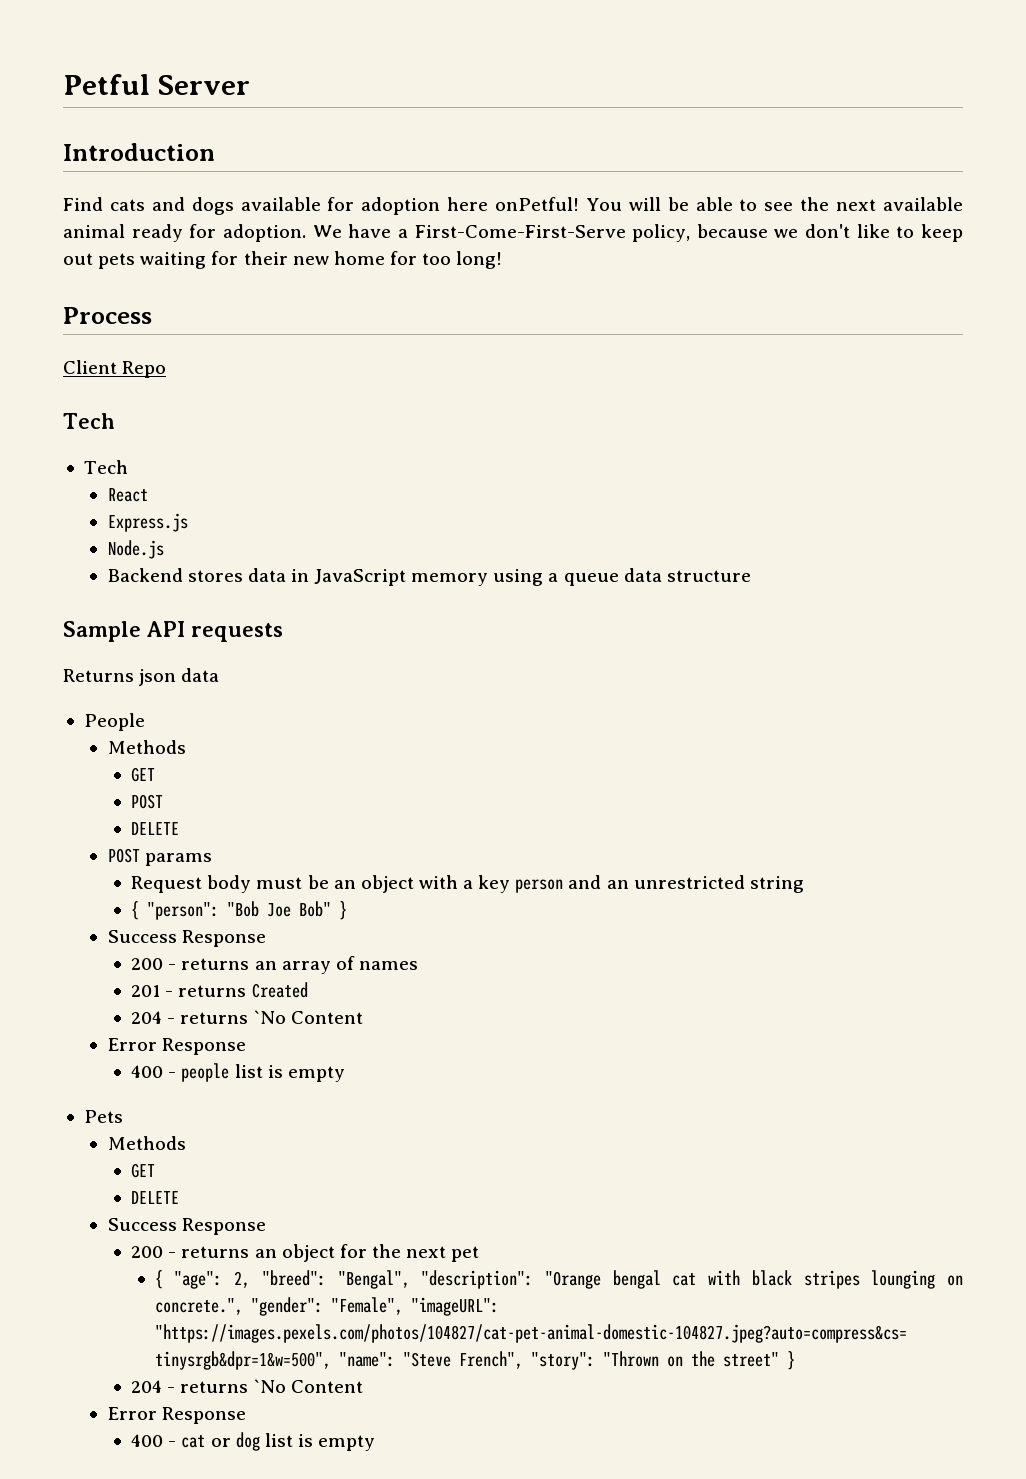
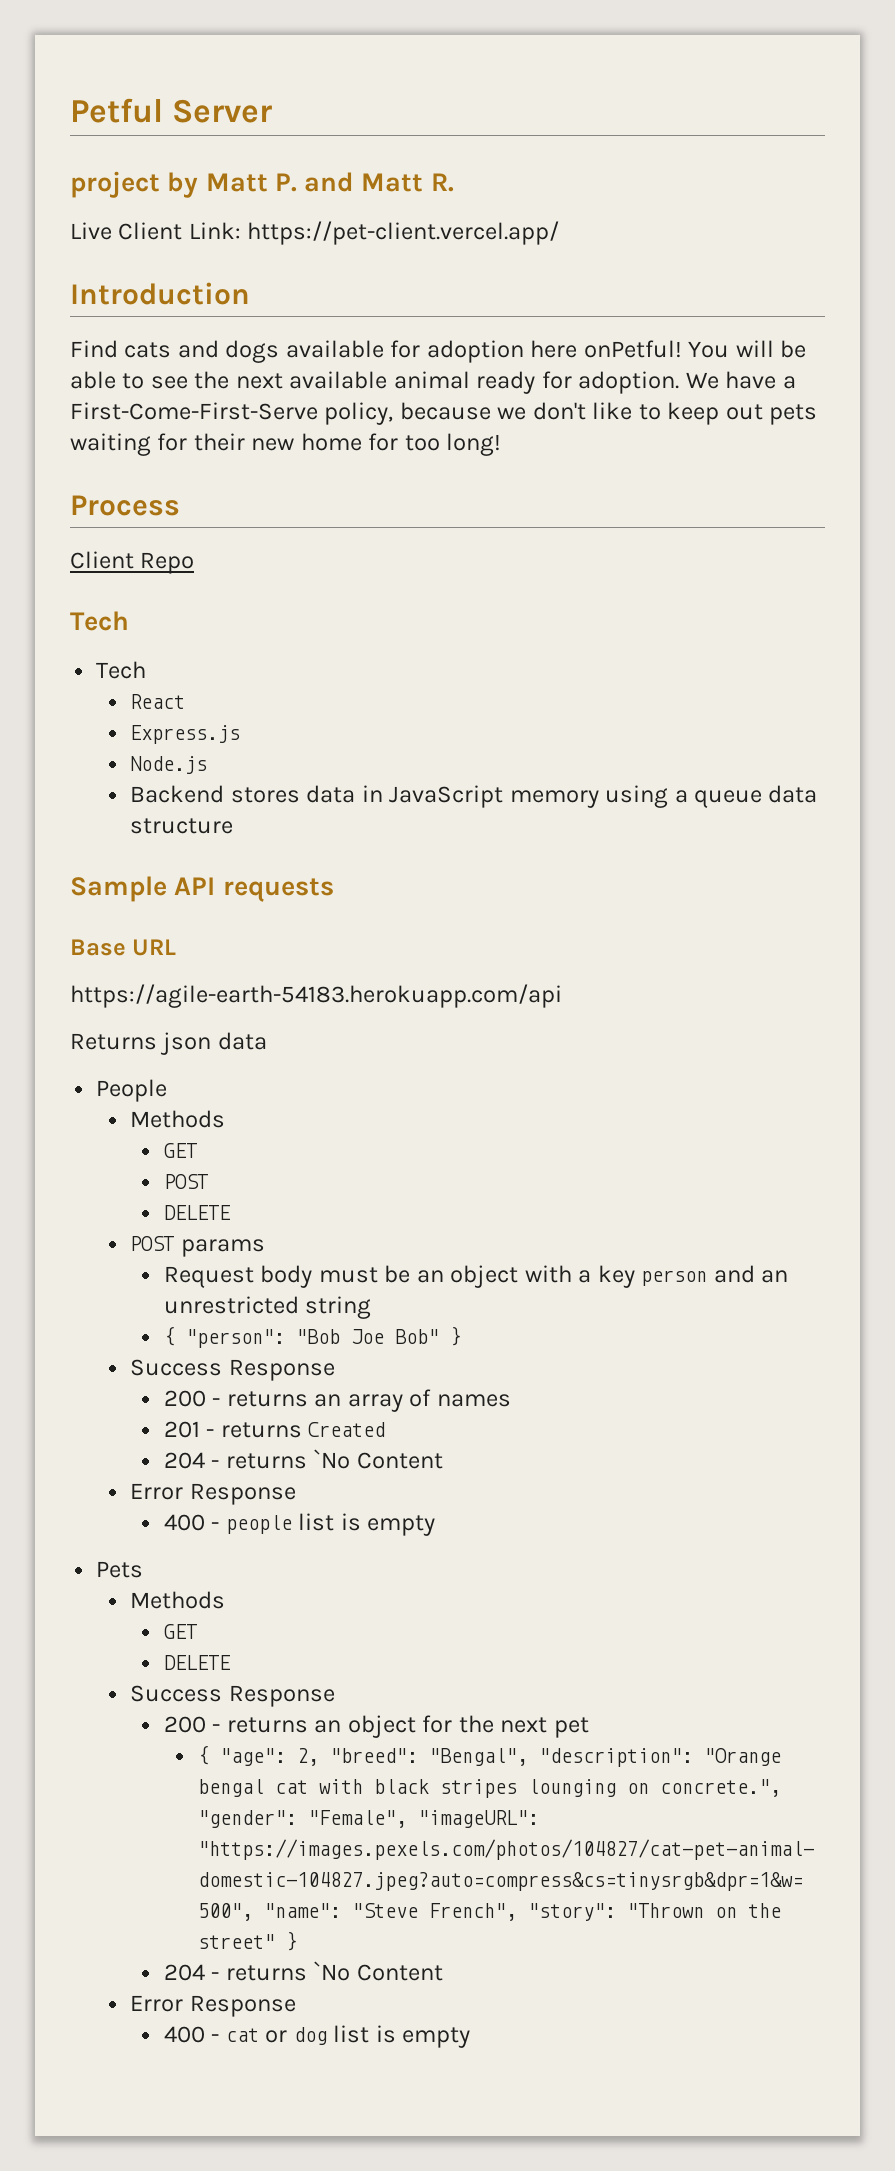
(250, 85) none -> [70,171,454,198] [70,221,560,245] // project by Matt P. and Matt R. // Live Client Link: https://pet-client.vercel.app/
(283, 632) none -> [70,939,177,956] [70,984,562,1008] // Base URL // https://agile-earth-54183.herokuapp.com/api

